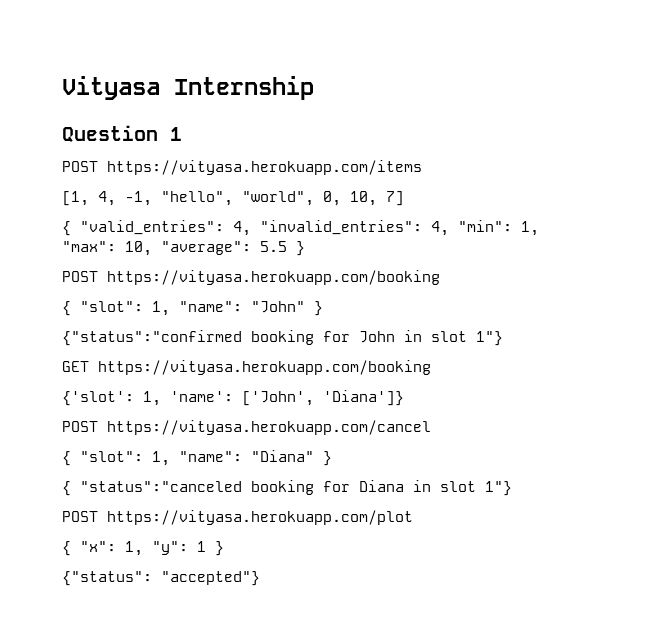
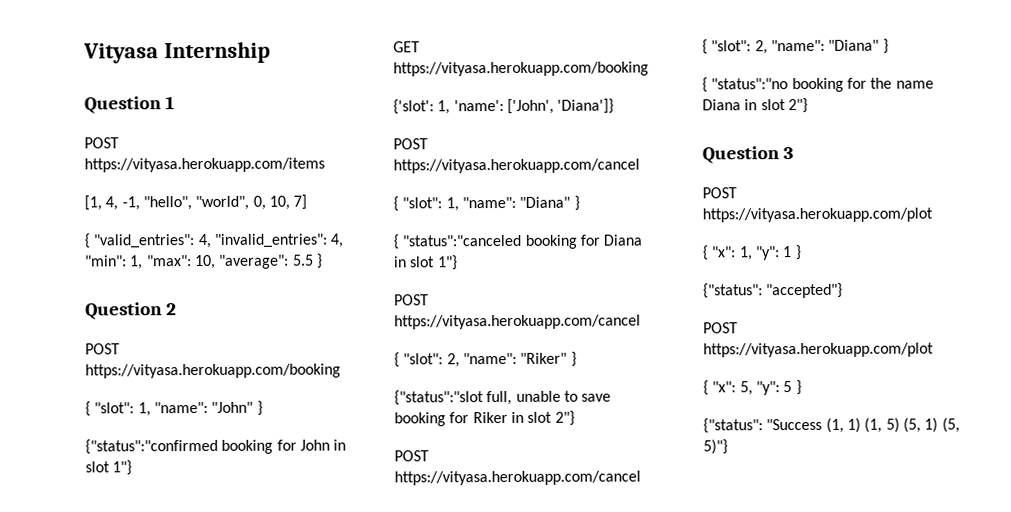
(305, 248) none -> [85,302,178,320] // Question 2
(512, 488) none -> [394,294,429,306] [394,314,641,330] [394,351,577,368] [394,390,612,406] [394,410,575,427] [394,450,429,462] [394,470,641,486] [702,38,889,55] [702,77,934,93] [702,97,808,114] [702,146,795,164] // POST https://vityasa.herokuapp.com/cancel // { "slot": 2, "name": "Riker" } // {"status":"slot full, unable to save booking for Riker in slot 2"} // POST https://vityasa.herokuapp.com/cancel // { "slot": 2, "name": "Diana" } // { "status":"no booking for the name Diana in slot 2"} // Question 3
(260, 578) none -> [703,322,738,334] [703,342,934,358] [703,380,802,396] [703,417,960,434] [703,439,728,455] // POST https://vityasa.herokuapp.com/plot // { "x": 5, "y": 5 } // {"status": "Success (1, 1) (1, 5) (5, 1) (5, 5)"}

